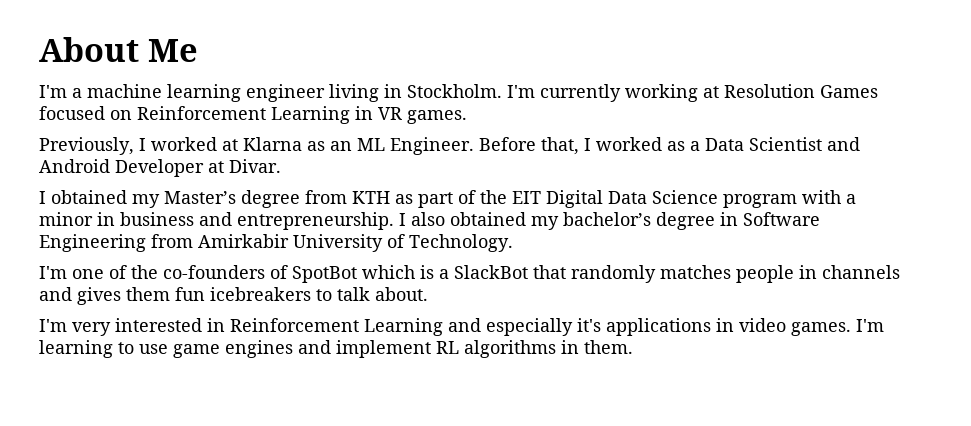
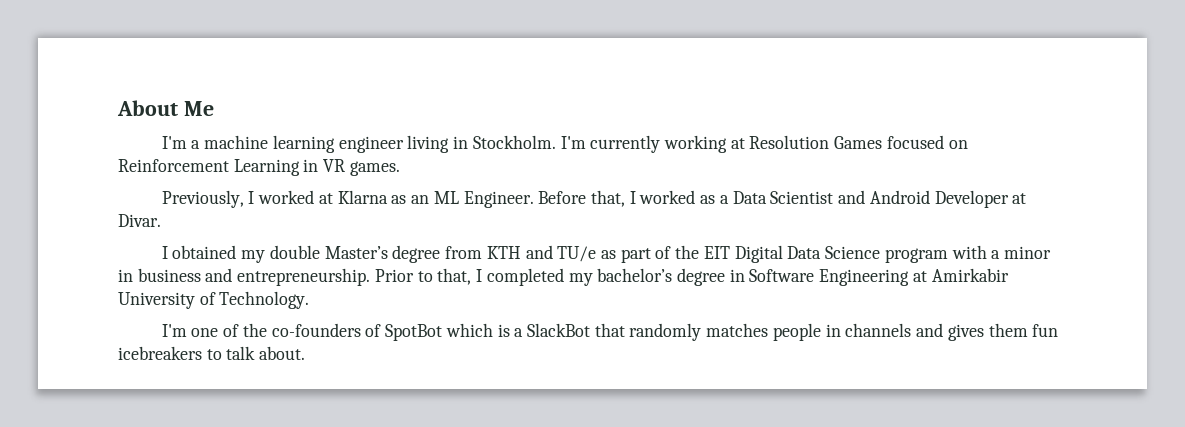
(160, 201) none -> [269,245,320,259] double
(390, 197) none -> [525,245,597,262] and TU/e
[399,212,526,226] I also obtained -> [374,268,564,286] Prior to that, I completed
[151,234,193,248] from -> [912,271,927,282] at
[39,318,884,336] [39,340,633,358] // I'm very interested in Reinforcement Learning and especially it's applications in video games. I'm learning to use game engines and implement RL algorithms in them. -> (306, 353) none

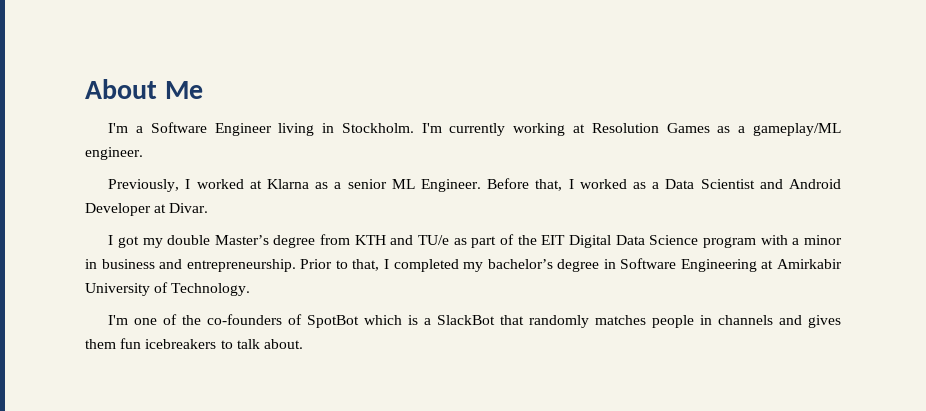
[204,135,404,153] machine learning engineer -> [150,122,272,136] Software Engineer
[886,135,968,149] [118,159,400,176] focused on Reinforcement Learning in VR games. -> [717,123,842,136] [85,147,143,160] as a gameplay/ML engineer.
[411,195,430,204] an -> [334,179,387,189] a senior
[172,245,237,259] obtained -> [117,236,139,248] got

